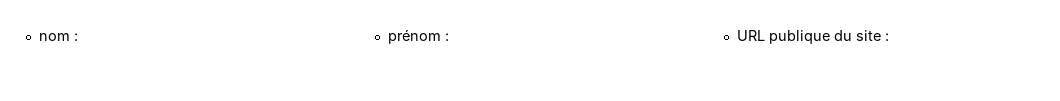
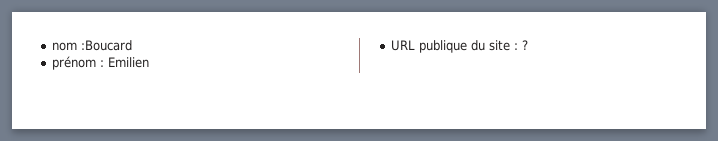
[73,33,78,41] : -> [81,40,133,51] :Boucard
(449, 37) none -> [108,57,150,68] Emilien
(889, 37) none -> [522,40,529,50] ?

